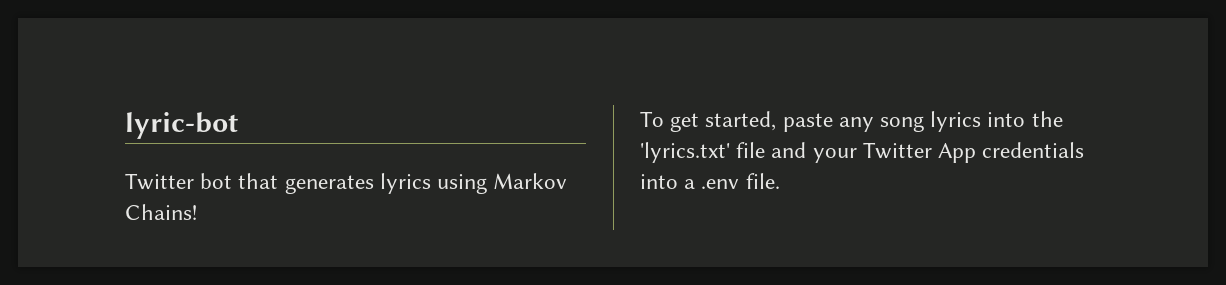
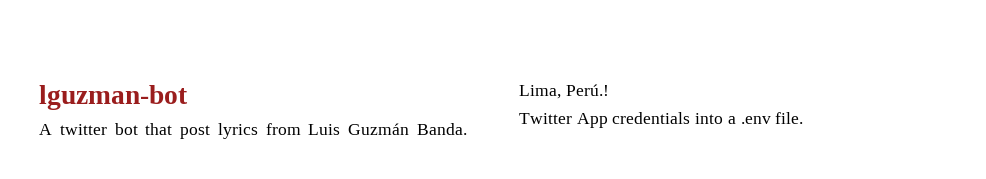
[125,112,238,139] [125,173,568,194] [125,204,197,220] [640,111,1063,132] [640,142,857,163] lyric-bot // Twitter bot that generates lyrics using Markov Chains! // To get started, paste any song lyrics into the 'lyrics.txt' file and your -> [39,85,188,110] [39,123,467,139] [519,84,609,99] lguzman-bot // A twitter bot that post lyrics from Luis Guzmán Banda. Lima, Perú.! //

